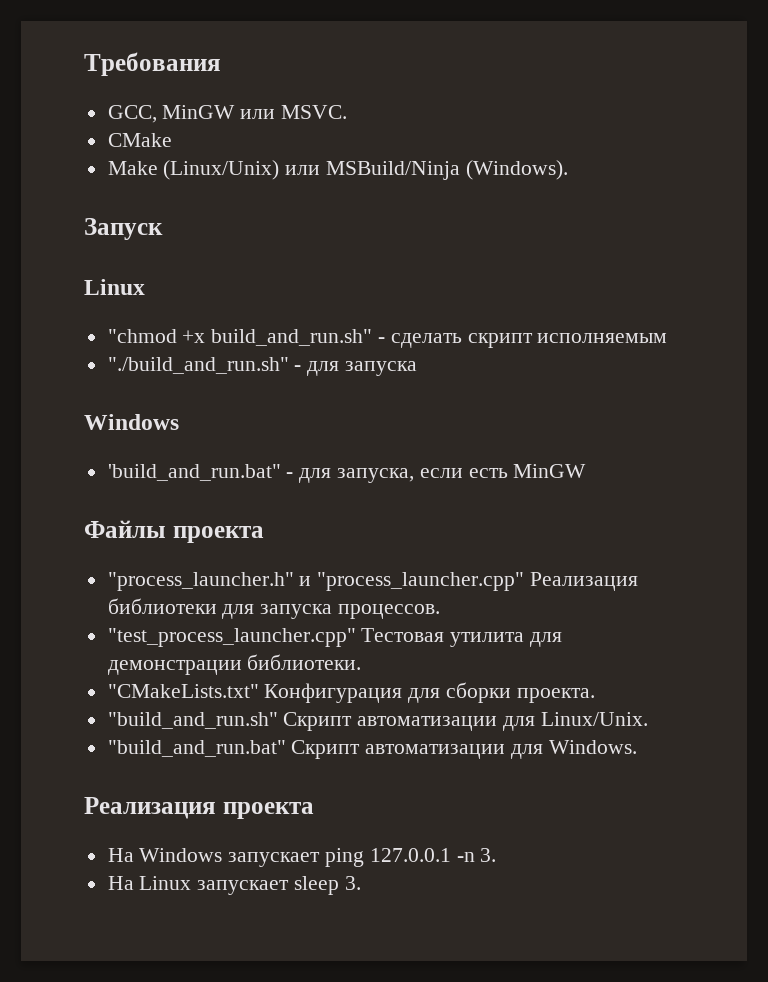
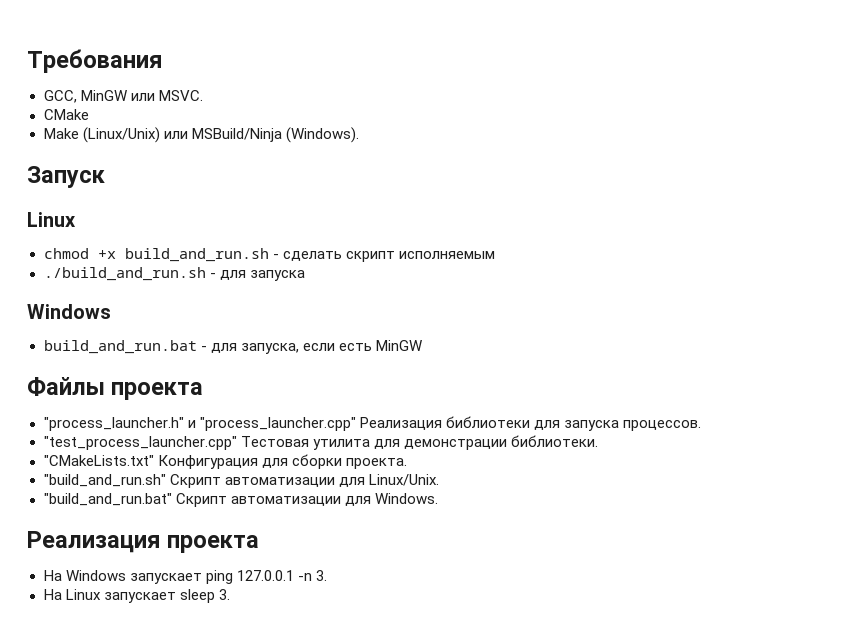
[107,329,373,346] "chmod +x build_and_run.sh" -> [43,248,269,262] chmod +x build_and_run.sh
[107,357,289,374] "./build_and_run.sh" -> [43,267,206,281] ./build_and_run.sh
[107,464,281,481] 'build_and_run.bat" -> [43,340,197,354] build_and_run.bat

